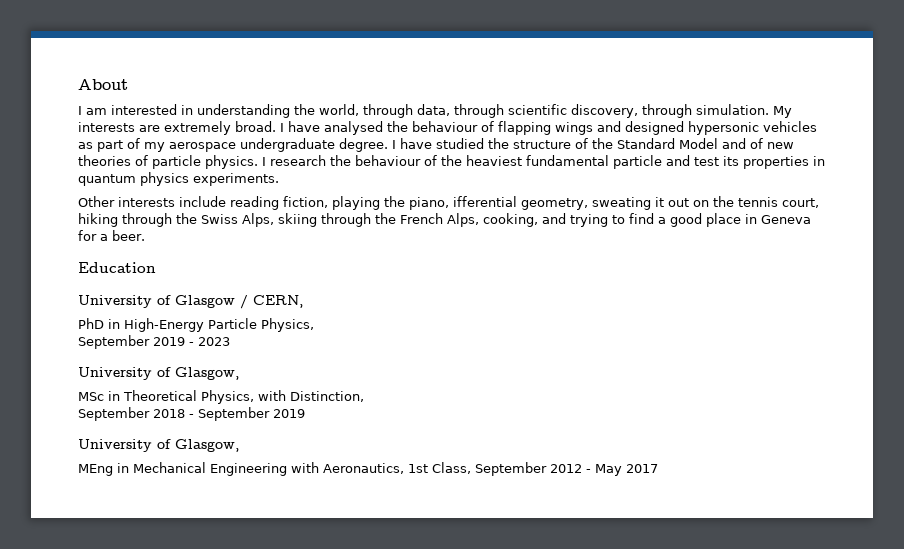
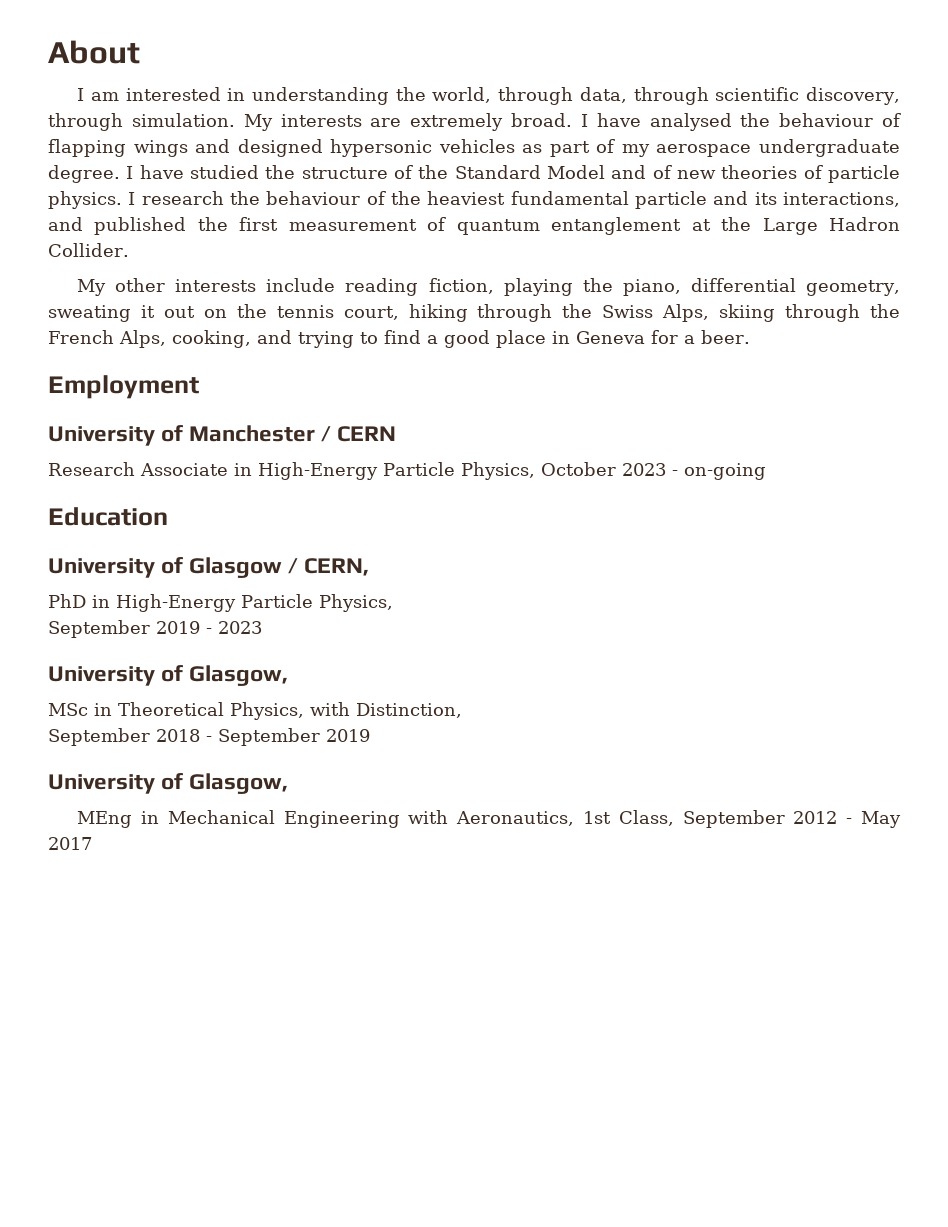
[694,156,825,169] [78,172,279,186] [78,196,115,207] test its properties in quantum physics experiments. // Other -> [754,192,901,207] [48,217,900,235] [48,243,129,257] [77,278,166,296] its interactions, and published the first measurement of quantum entanglement at the Large Hadron Collider. // My other
[453,196,517,207] ifferential -> [690,278,796,292] differential
(145, 235) none -> [48,375,199,399] [48,425,397,446] [48,462,766,480] // Employment // University of Manchester / CERN // Research Associate in High-Energy Particle Physics, October 2023 - on-going

